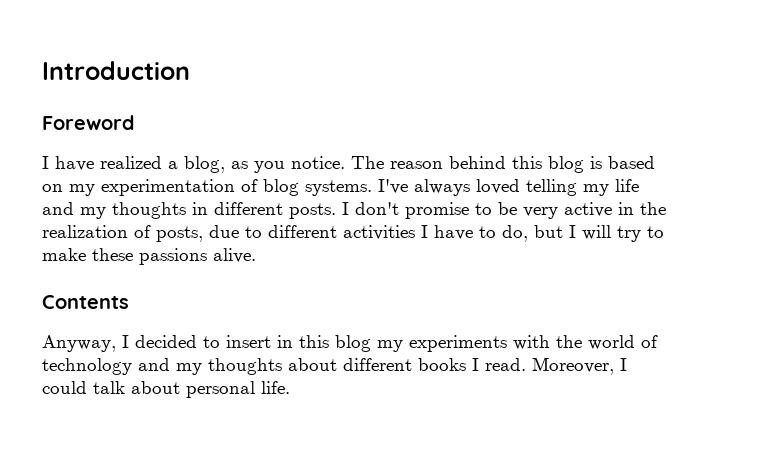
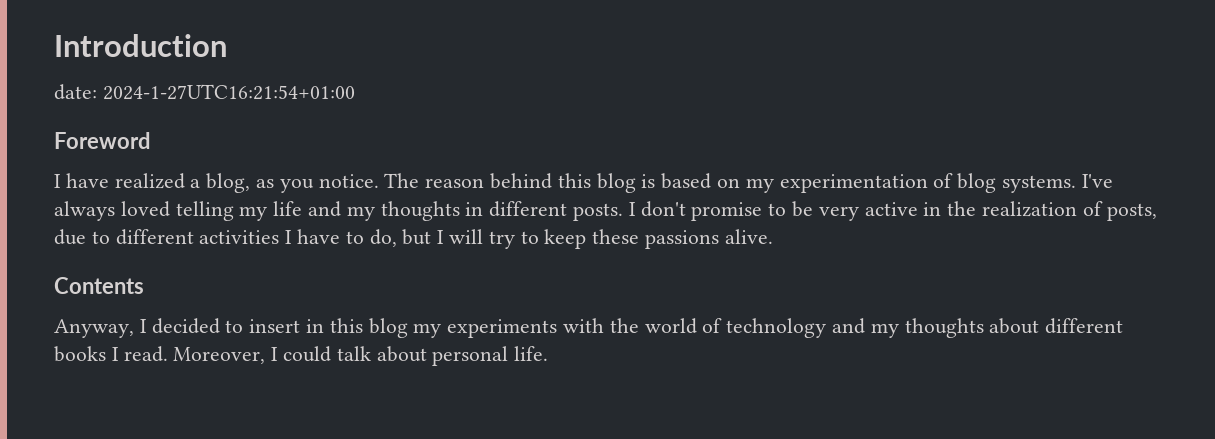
(190, 70) none -> [54,84,355,100] // date: 2024-1-27UTC16:21:54+01:00
[42,248,86,261] make -> [544,229,587,249] keep

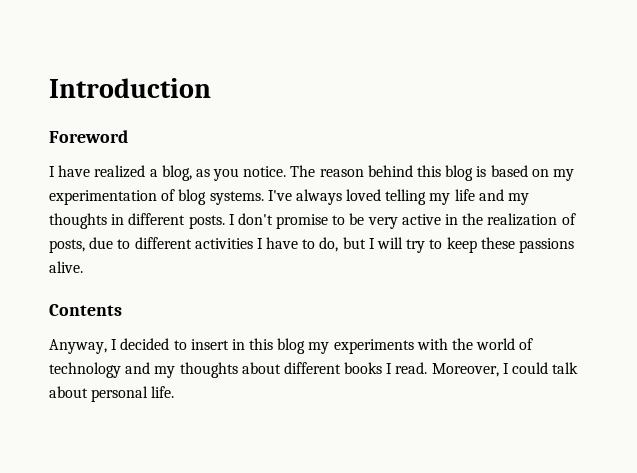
[54,84,355,100] // date: 2024-1-27UTC16:21:54+01:00 -> (211, 88) none

